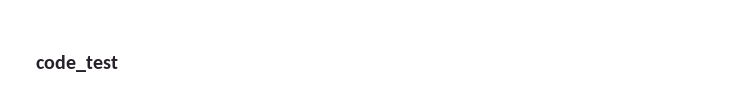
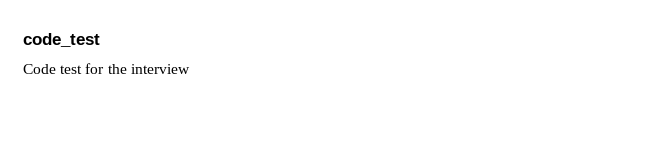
(118, 63) none -> [23,63,190,74] // Code test for the interview

